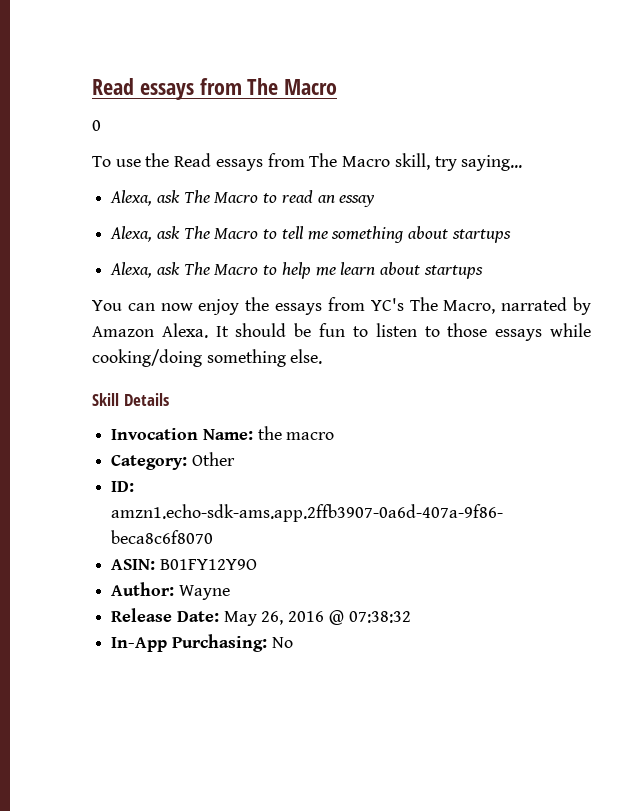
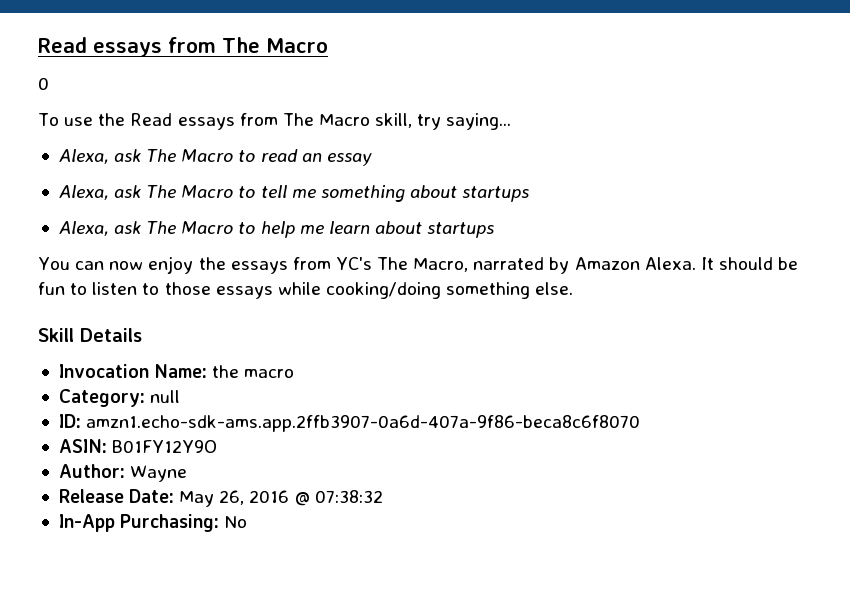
[191,452,235,466] Other -> [150,390,181,403] null

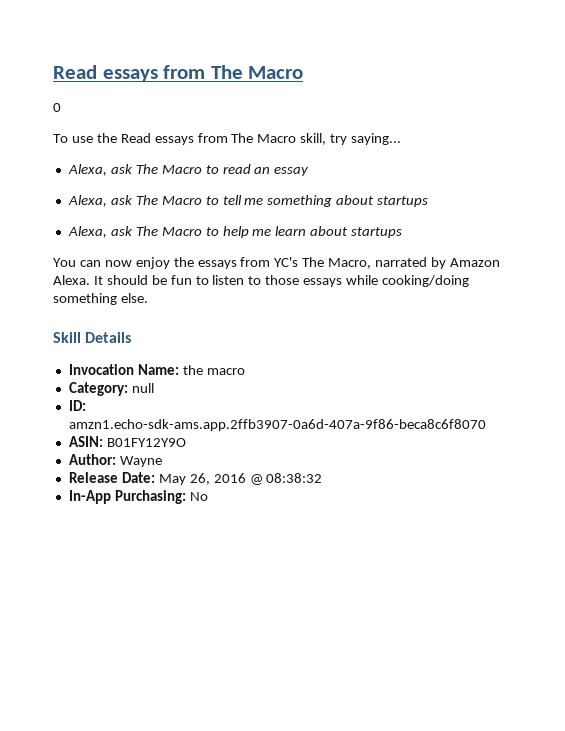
[314,490,383,503] 07:38:32 -> [266,473,323,483] 08:38:32

